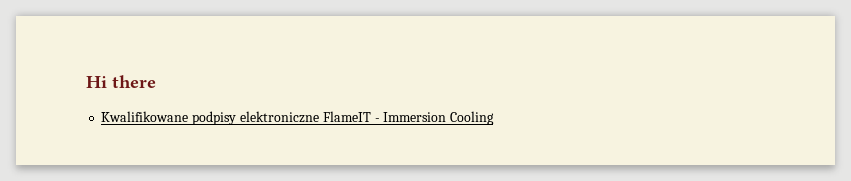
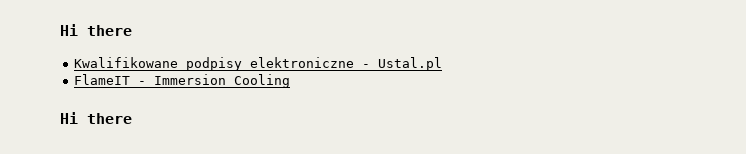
(319, 117) none -> [362,57,443,71] - Ustal.pl //
(495, 118) none -> [60,112,132,124] // Hi there

